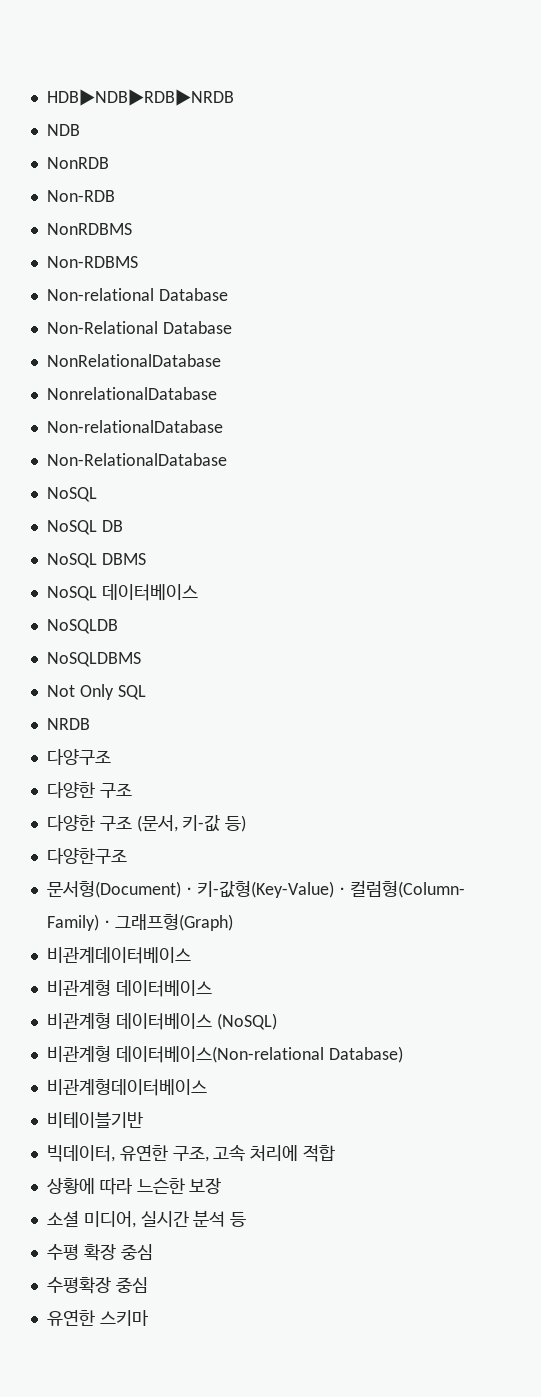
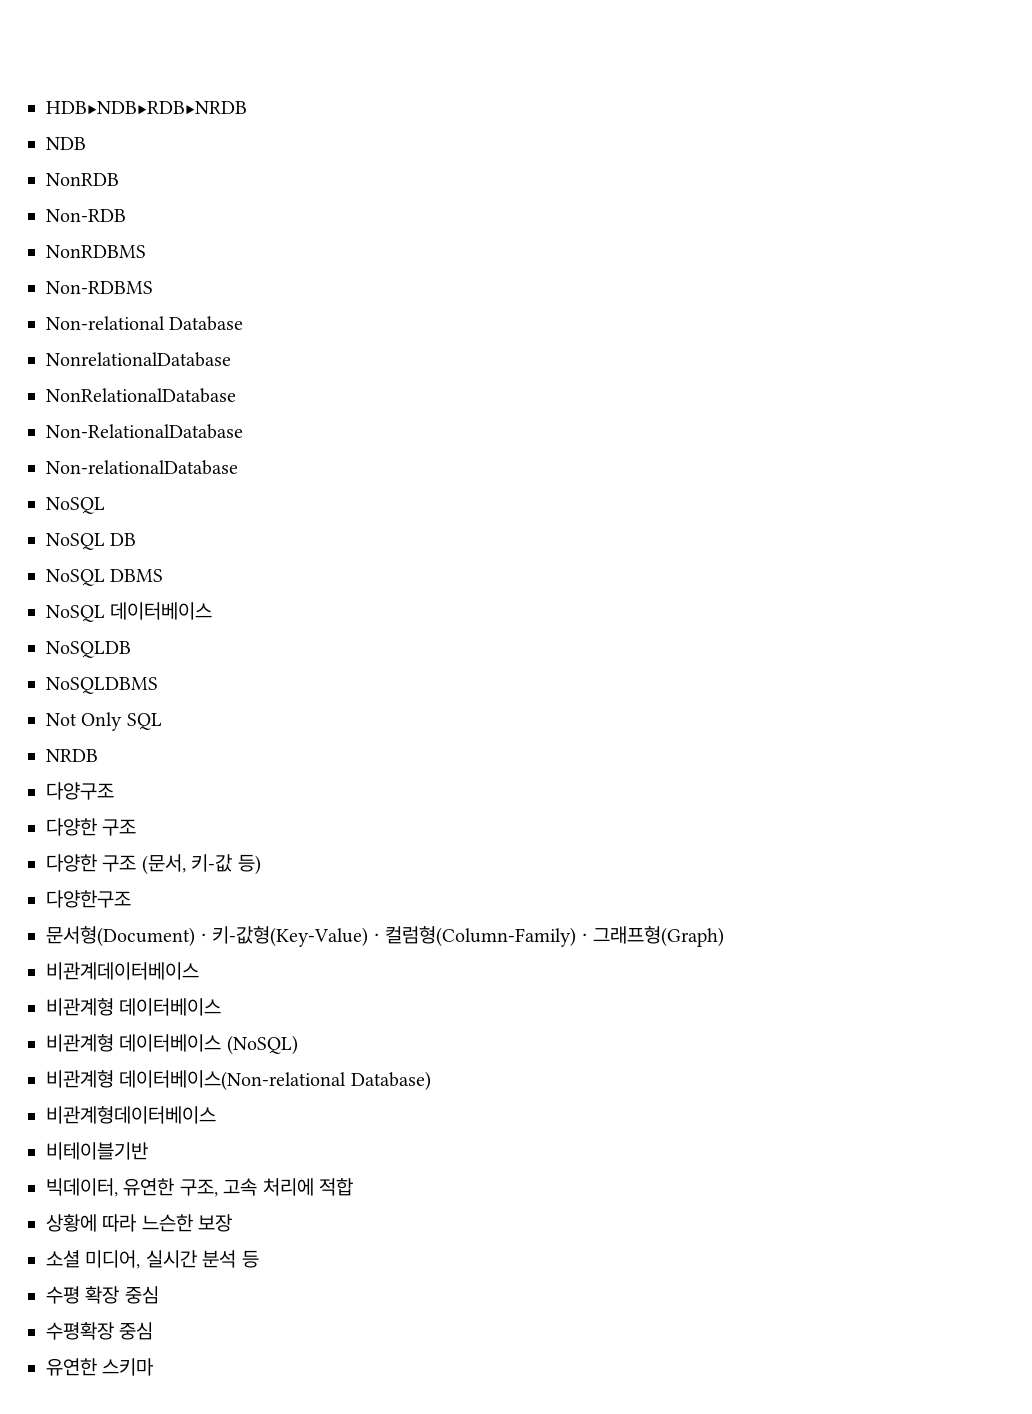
[46,321,232,334] Non-Relational Database -> [46,352,231,367] NonrelationalDatabase
[46,387,217,400] NonrelationalDatabase -> [46,424,243,439] Non-RelationalDatabase
[46,453,227,466] // Non-RelationalDatabase -> (238, 467) none

